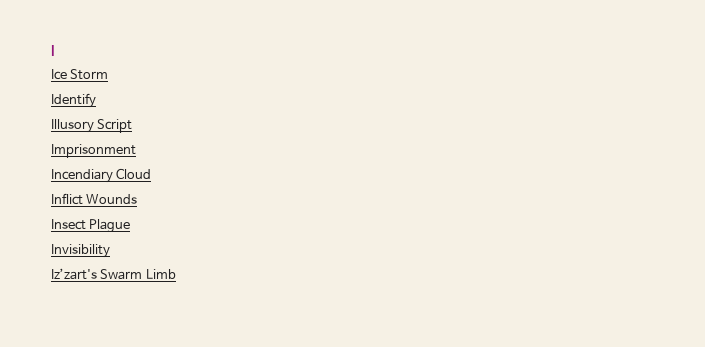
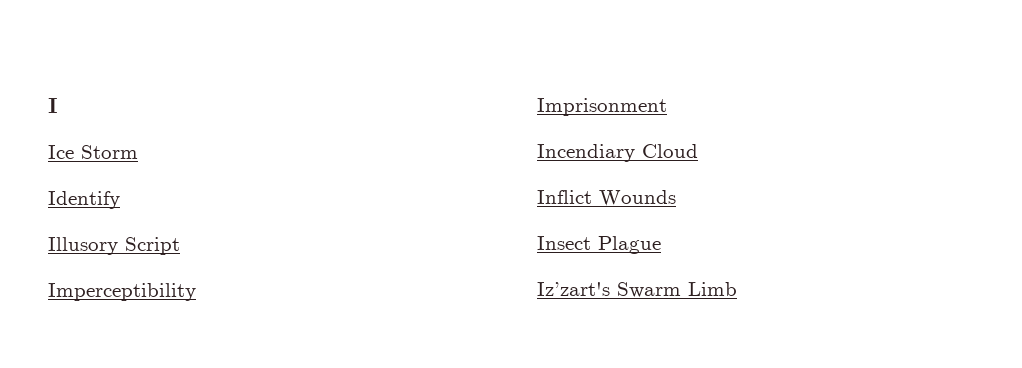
(133, 126) none -> [48,283,196,301] // Imperceptibility
[51,244,110,258] // Invisibility -> (661, 245) none

